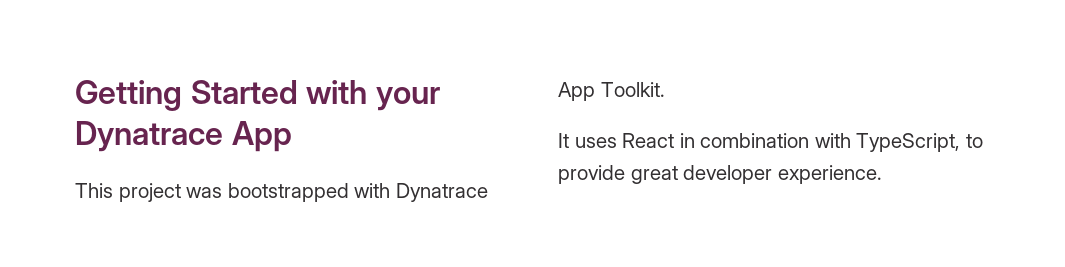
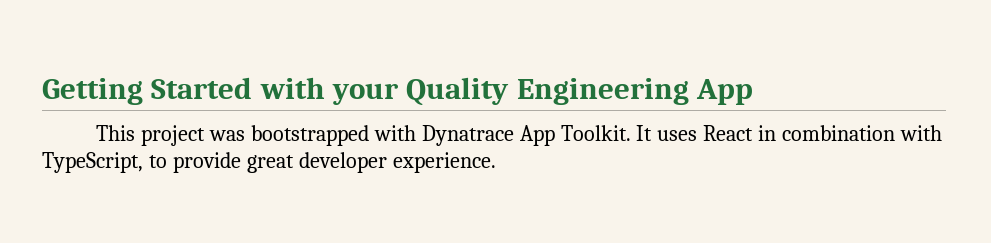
[75,121,223,152] Dynatrace -> [406,77,689,106] Quality Engineering
(665, 89) // -> (631, 133) none

